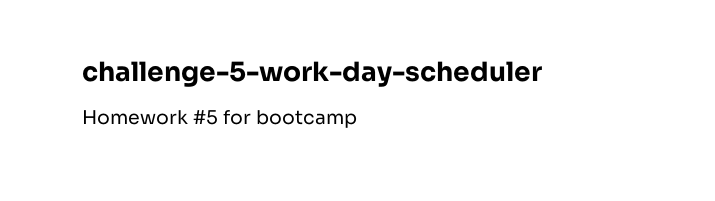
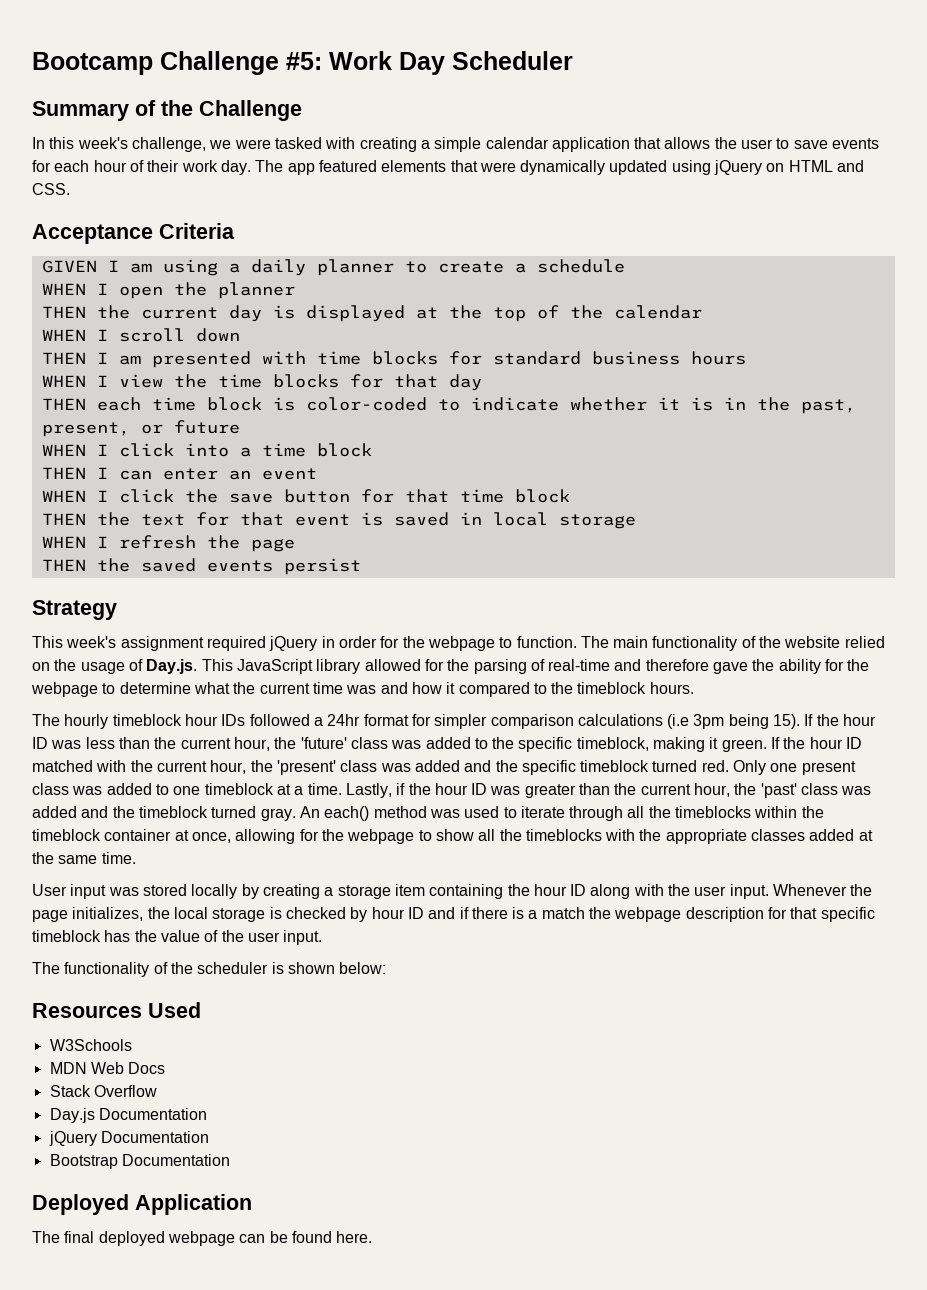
[82,61,542,87] [82,110,358,128] challenge-5-work-day-scheduler // Homework #5 for bootcamp -> [32,51,573,75] [32,100,302,121] [32,137,880,152] [32,160,865,175] [32,183,70,195] [32,223,235,244] [41,259,625,276] [41,282,295,299] [41,305,702,322] [41,328,240,342] [41,351,746,368] [41,374,482,391] [41,397,856,414] [41,420,240,437] [41,443,372,457] [41,467,317,480] [41,489,570,503] [41,512,636,529] [41,535,295,552] [41,558,361,575] [32,600,117,620] [32,636,885,651] [32,659,870,674] [31,682,694,697] [32,714,877,729] [32,737,863,752] [32,760,856,775] [32,783,872,798] [32,806,824,821] [32,829,873,844] [32,852,136,864] [32,884,873,899] [32,907,875,922] [32,930,323,945] [32,962,387,977] [32,1002,201,1018] [49,1039,132,1051] [49,1062,166,1074] [49,1085,157,1097] [49,1108,207,1123] [48,1131,209,1146] [49,1154,230,1169] [32,1194,252,1215] [32,1231,373,1246] Bootcamp Challenge #5: Work Day Scheduler // Summary of the Challenge // In this week's challenge, we were tasked with creating a simple calendar application that allows the user to save events for each hour of their work day. The app featured elements that were dynamically updated using jQuery on HTML and CSS. // Acceptance Criteria // GIVEN I am using a daily planner to create a schedule // WHEN I open the planner // THEN the current day is displayed at the top of the calendar // WHEN I scroll down // THEN I am presented with time blocks for standard business hours // WHEN I view the time blocks for that day // THEN each time block is color-coded to indicate whether it is in the past, present, or future // WHEN I click into a time block // THEN I can enter an event // WHEN I click the save button for that time block // THEN the text for that event is saved in local storage // WHEN I refresh the page // THEN the saved events persist // Strategy // This week's assignment required jQuery in order for the webpage to function. The main functionality of the website relied on the usage of Day.js. This JavaScript library allowed for the parsing of real-time and therefore gave the ability for the webpage to determine what the current time was and how it compared to the timeblock hours. // The hourly timeblock hour IDs followed a 24hr format for simpler comparison calculations (i.e 3pm being 15). If the hour ID was less than the current hour, the 'future' class was added to the specific timeblock, making it green. If the hour ID matched with the current hour, the 'present' class was added and the specific timeblock turned red. Only one present class was added to one timeblock at a time. Lastly, if the hour ID was greater than the current hour, the 'past' class was added and the timeblock turned gray. An each() method was used to iterate through all the timeblocks within the timeblock container at once, allowing for the webpage to show all the timeblocks with the appropriate classes added at the same time. // User input was stored locally by creating a storage item containing the hour ID along with the user input. Whenever the page initializes, the local storage is checked by hour ID and if there is a match the webpage description for that specific timeblock has the value of the user input. // The functionality of the scheduler is shown below: // Resources Used // W3Schools // MDN Web Docs // Stack Overflow // Day.js Documentation // jQuery Documentation // Bootstrap Documentation // Deployed Application // The final deployed webpage can be found here.

